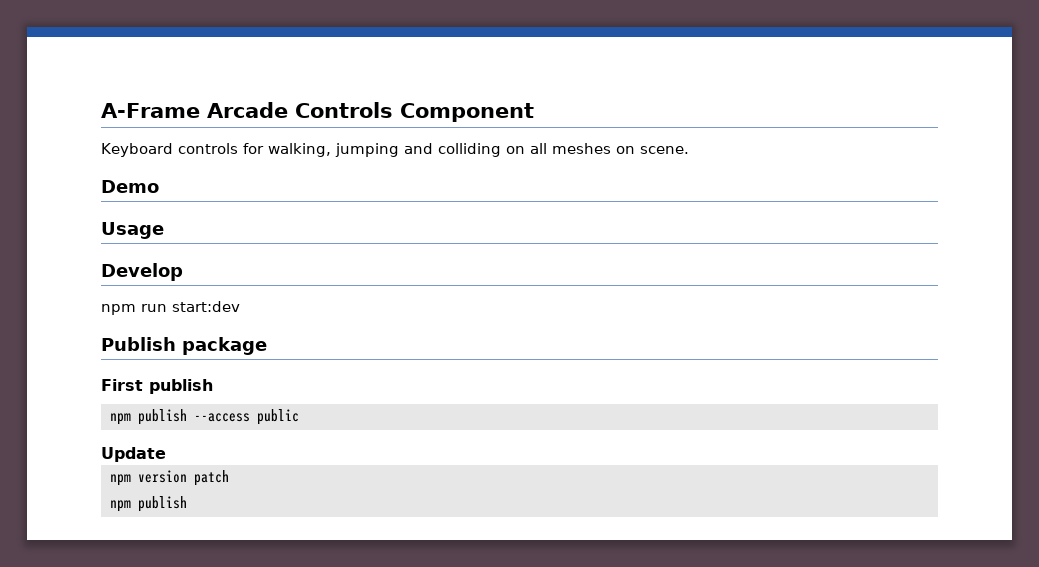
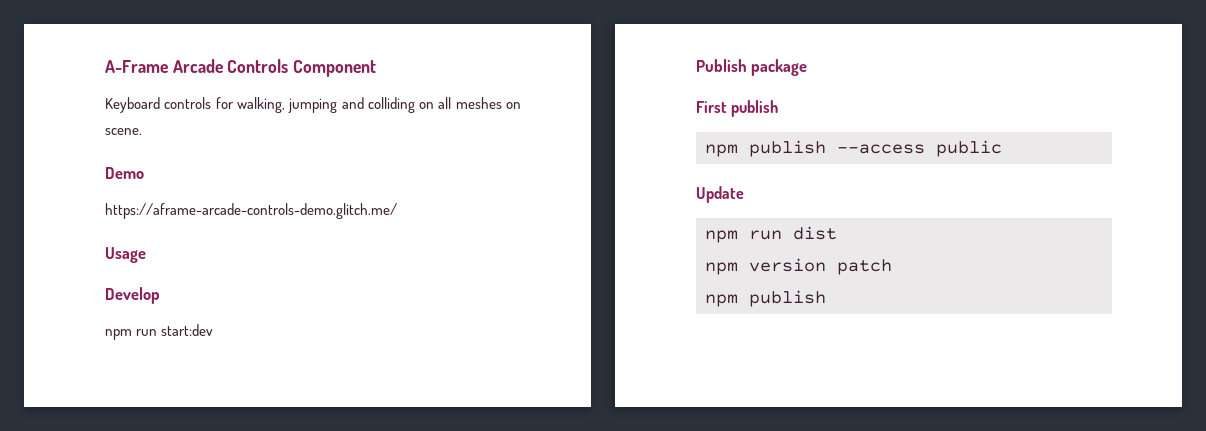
(159, 186) none -> [105,203,397,219] // https://aframe-arcade-controls-demo.glitch.me/
(166, 454) none -> [705,226,837,243] // npm run dist

